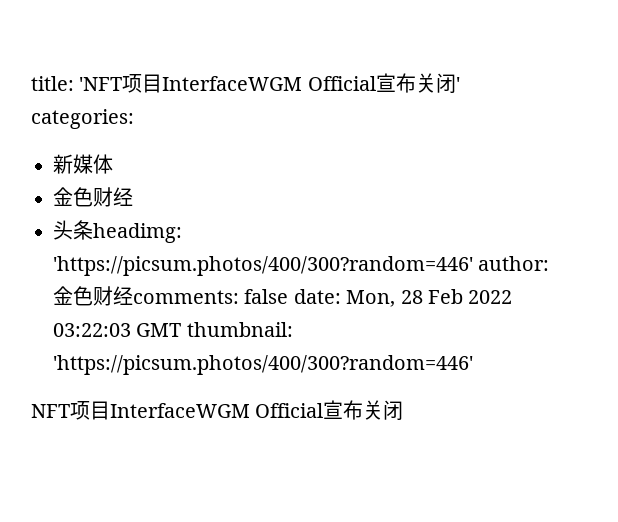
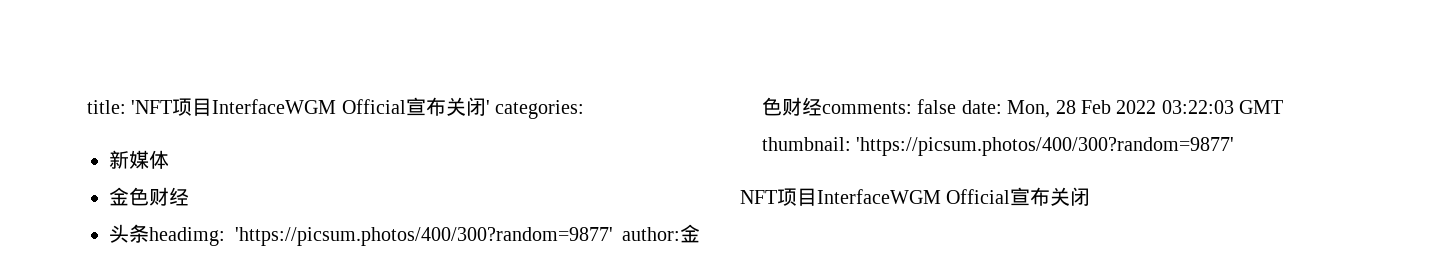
[53,256,473,276] 'https://picsum.photos/400/300?random=446' -> [234,227,613,246] 'https://picsum.photos/400/300?random=9877'
[53,355,473,375] 'https://picsum.photos/400/300?random=446' -> [856,137,1235,156] 'https://picsum.photos/400/300?random=9877'

